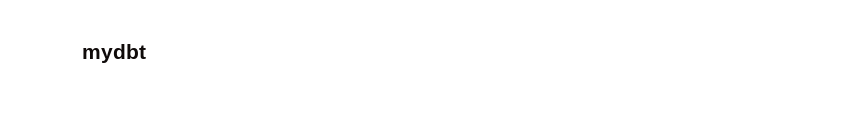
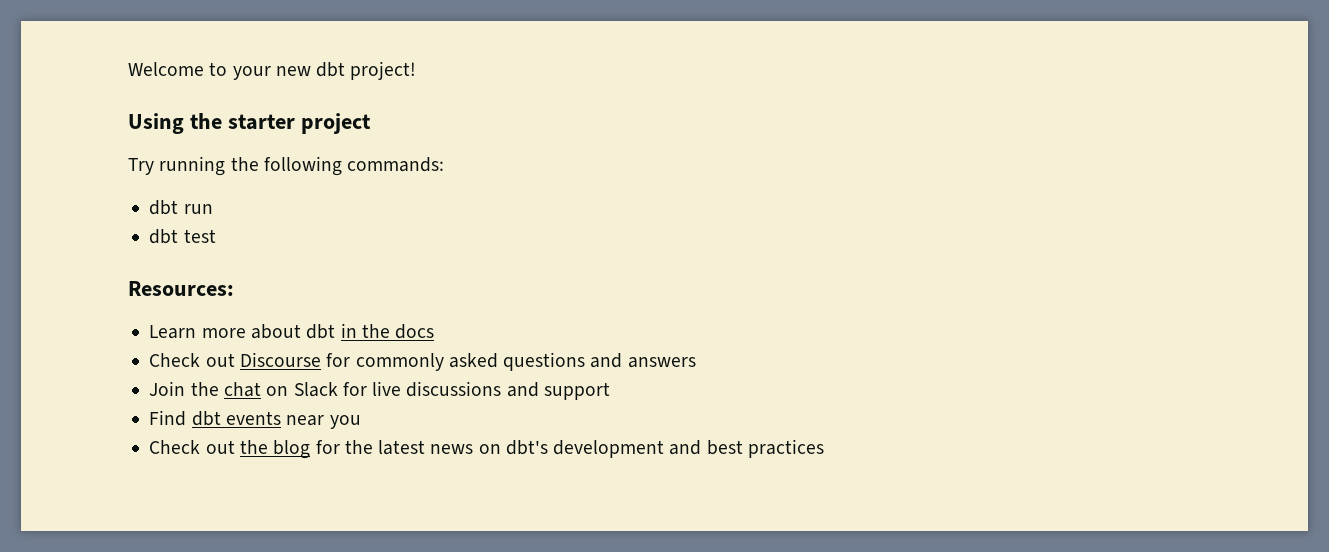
[82,44,146,63] mydbt -> [128,61,417,80] [128,113,371,134] [128,156,445,176] [149,200,213,215] [149,229,216,244] [128,281,234,296] [149,323,435,339] [149,352,696,371] [149,381,610,400] [149,410,361,429] [149,439,824,459] Welcome to your new dbt project! // Using the starter project // Try running the following commands: // dbt run // dbt test // Resources: // Learn more about dbt in the docs // Check out Discourse for commonly asked questions and answers // Join the chat on Slack for live discussions and support // Find dbt events near you // Check out the blog for the latest news on dbt's development and best practices

